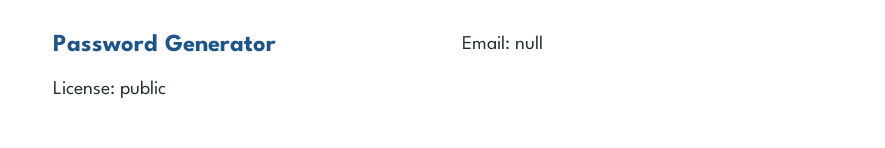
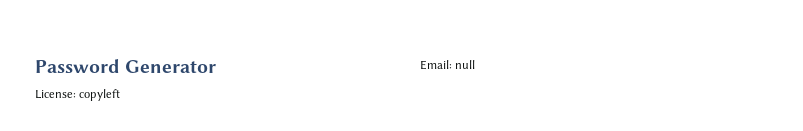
[120,80,167,99] public -> [79,89,121,101] copyleft

